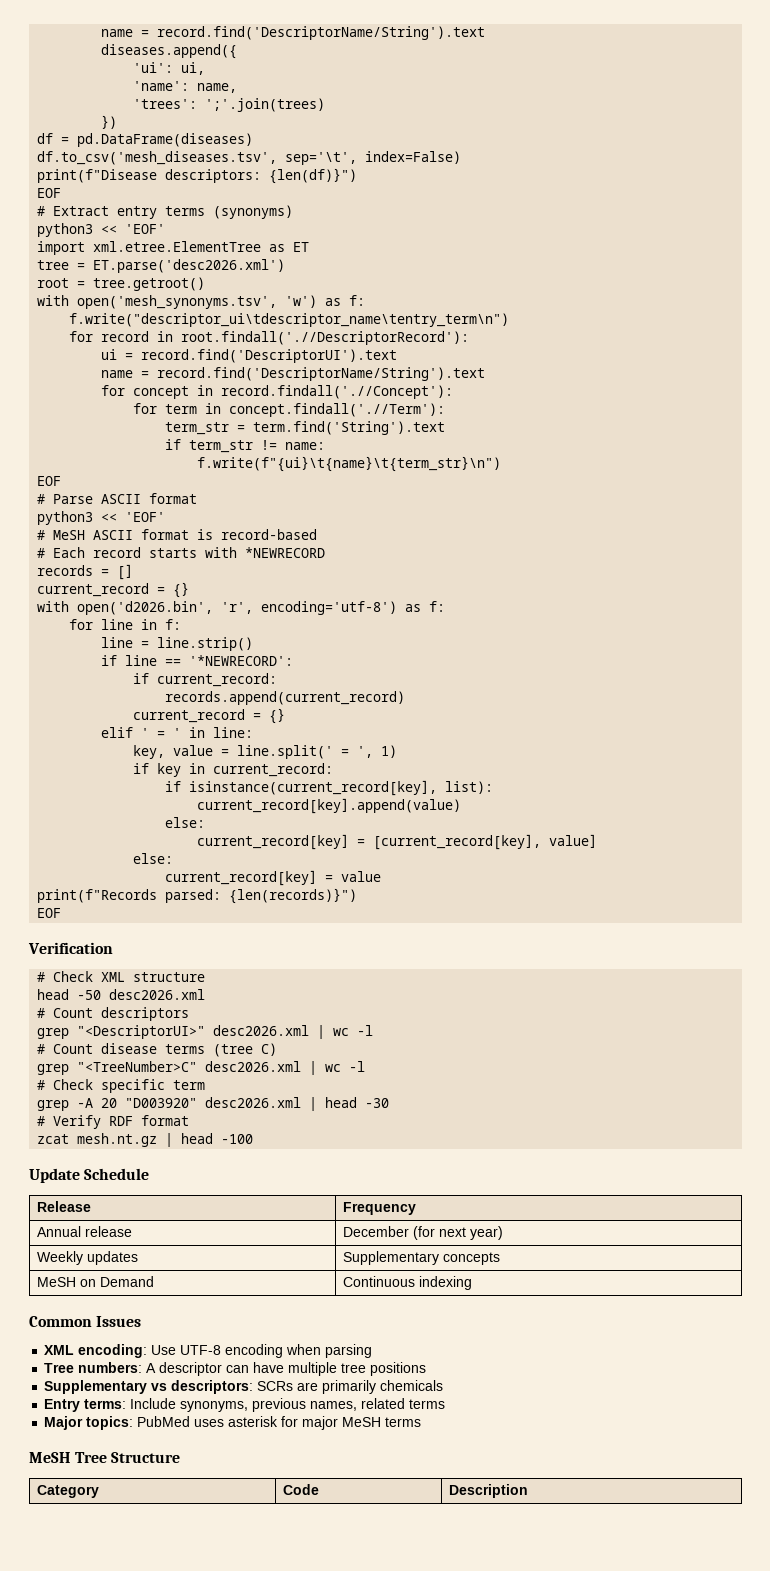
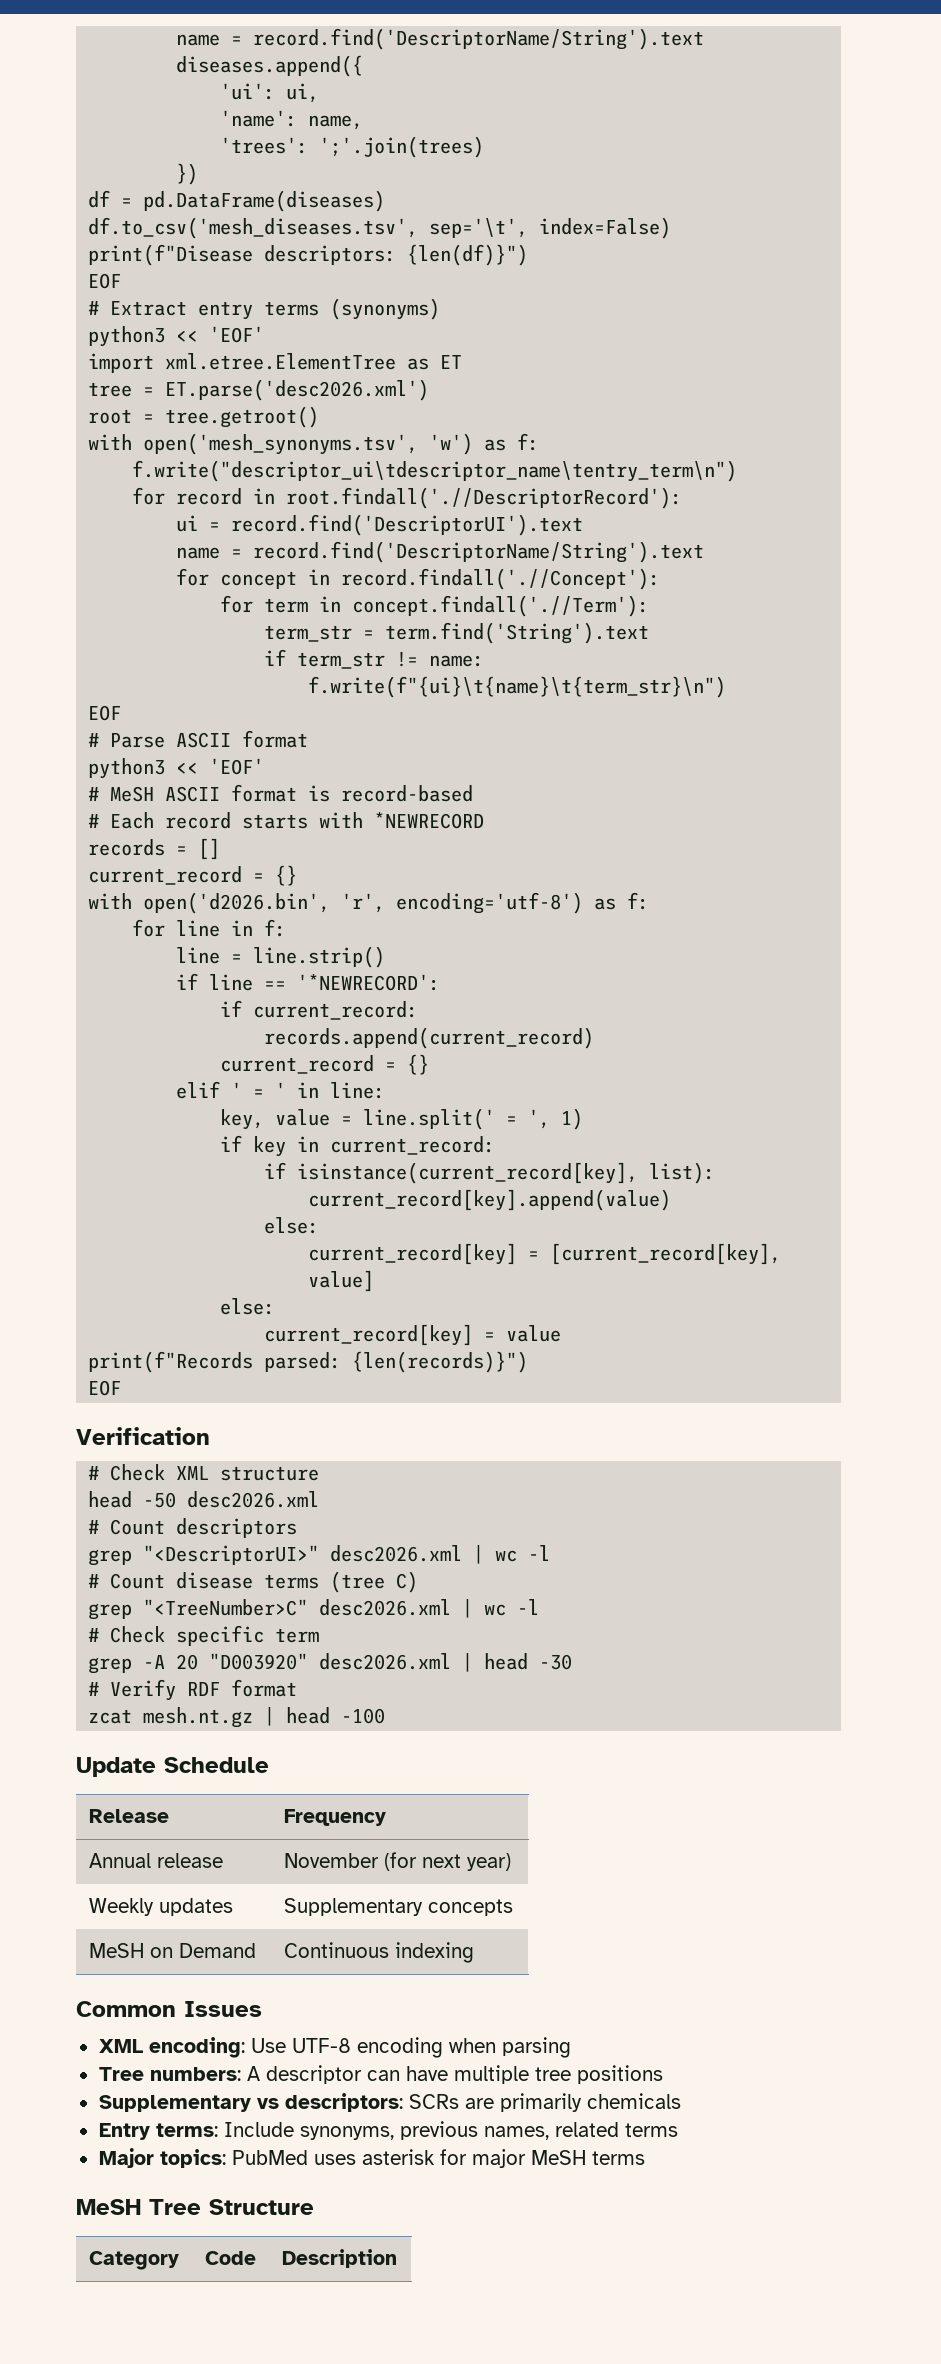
[343,1226,410,1237] December -> [283,1853,379,1868] November

